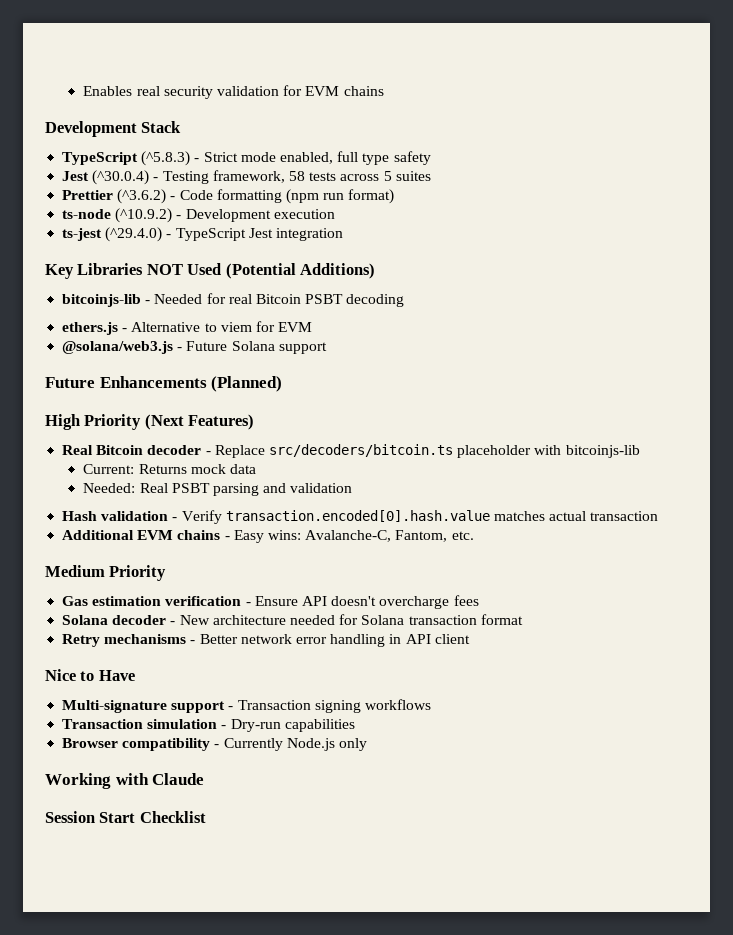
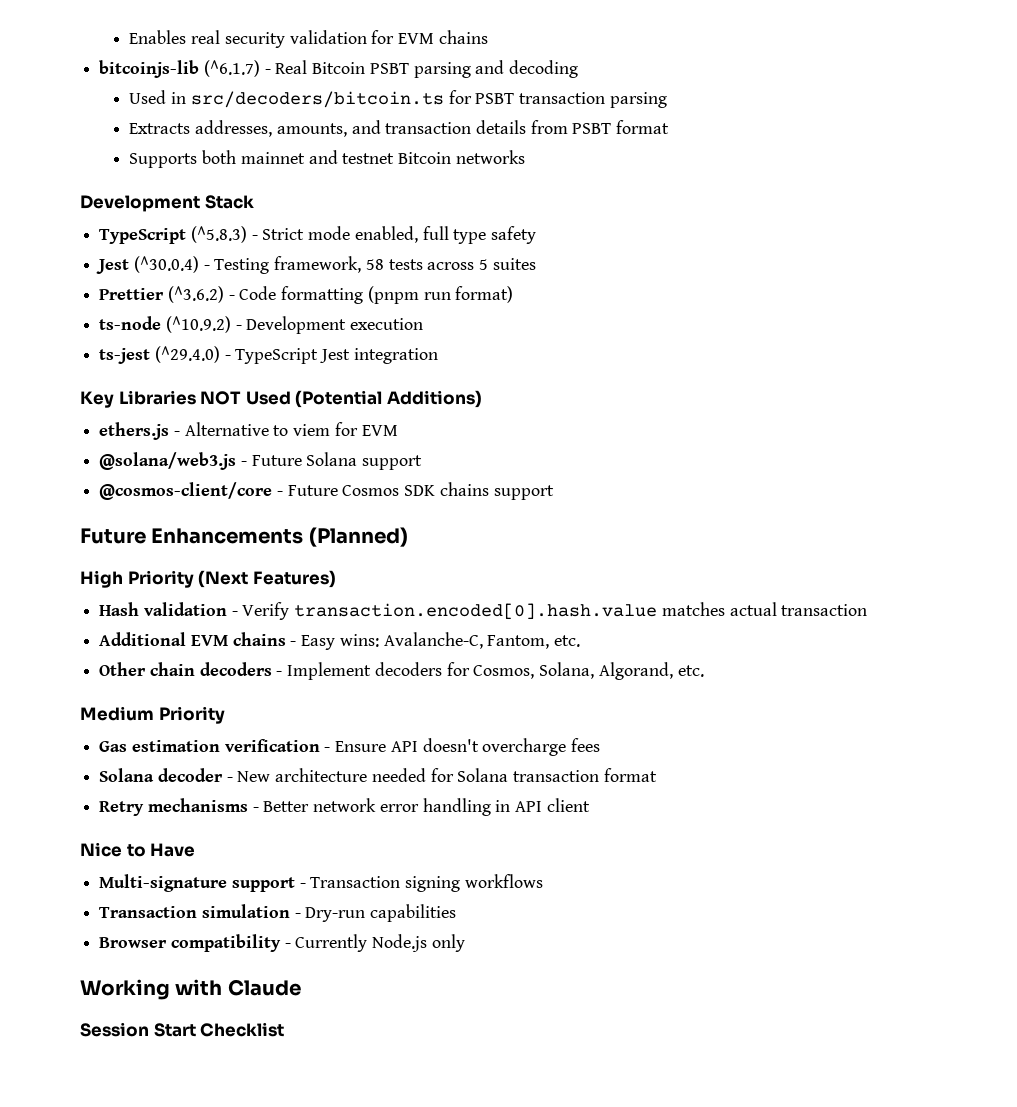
(384, 91) none -> [99,60,579,78] [129,90,667,108] [129,120,670,137] [129,150,525,168] // bitcoinjs-lib (^6.1.7) - Real Bitcoin PSBT parsing and decoding // Used in src/decoders/bitcoin.ts for PSBT transaction parsing // Extracts addresses, amounts, and transaction details from PSBT format // Supports both mainnet and testnet Bitcoin networks
[285,189,319,204] (npm -> [367,286,419,304] (pnpm
[62,293,405,307] // bitcoinjs-lib - Needed for real Bitcoin PSBT decoding -> (482, 399) none
(327, 348) none -> [99,482,554,500] // @cosmos-client/core - Future Cosmos SDK chains support
[62,444,640,458] [83,464,256,474] [83,483,353,496] // Real Bitcoin decoder - Replace src/decoders/bitcoin.ts placeholder with bitcoinjs-lib // Current: Returns mock data // Needed: Real PSBT parsing and validation -> (336, 579) none
(474, 535) none -> [99,662,704,680] // Other chain decoders - Implement decoders for Cosmos, Solana, Algorand, etc.

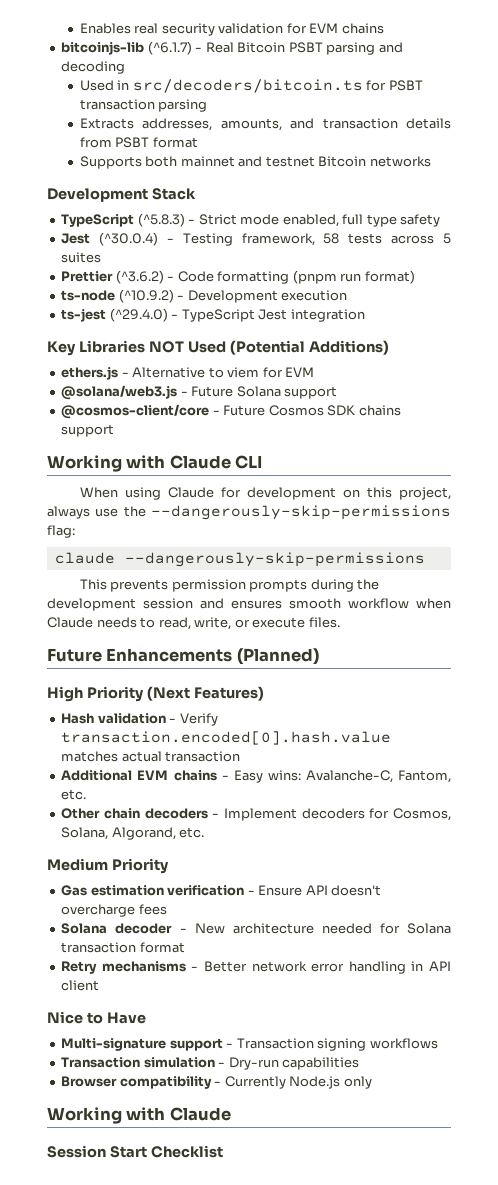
(554, 492) none -> [47,455,263,472] [79,487,451,500] [47,505,451,520] [47,525,75,538] [54,552,425,567] [79,579,380,592] [47,598,451,611] [47,617,340,630] // Working with Claude CLI // When using Claude for development on this project, always use the --dangerously-skip-permissions flag: // claude --dangerously-skip-permissions // This prevents permission prompts during the development session and ensures smooth workflow when Claude needs to read, write, or execute files.

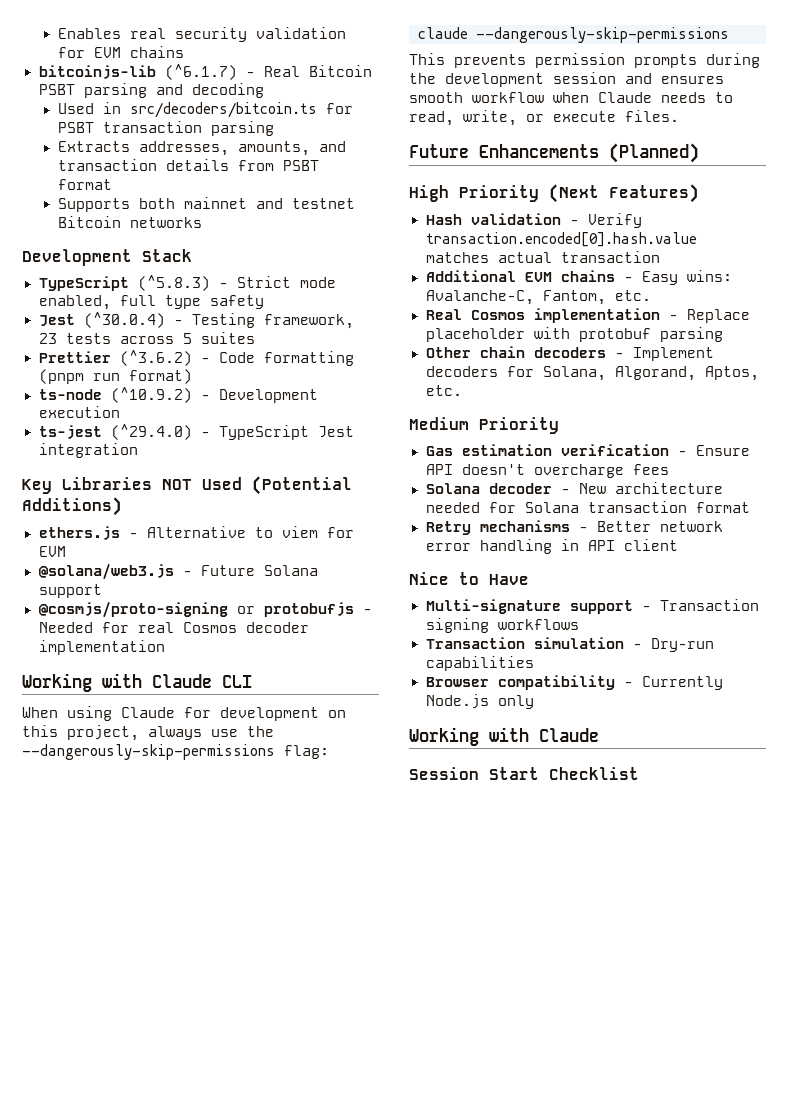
[323,233,340,244] 58 -> [38,333,57,344] 23
[61,404,401,419] [61,424,115,437] @cosmos-client/core - Future Cosmos SDK chains support -> [38,601,372,618] [38,622,309,633] [38,640,165,655] @cosmjs/proto-signing or protobufjs - Needed for real Cosmos decoder implementation
(87, 794) none -> [425,308,750,323] [425,327,723,342] // Real Cosmos implementation - Replace placeholder with protobuf parsing
[393,808,451,821] Cosmos, -> (534, 371) none
(176, 833) none -> [704,366,759,381] Aptos,

